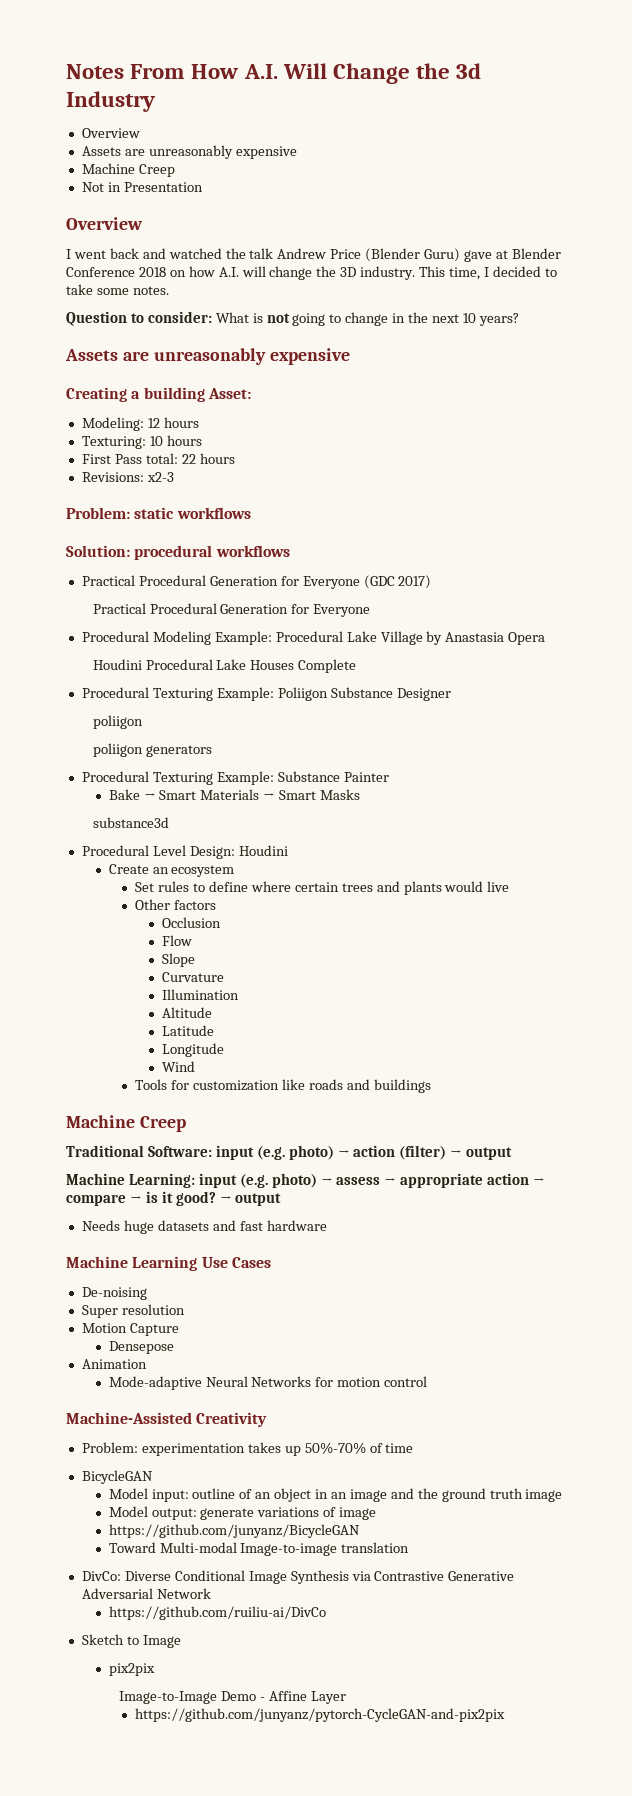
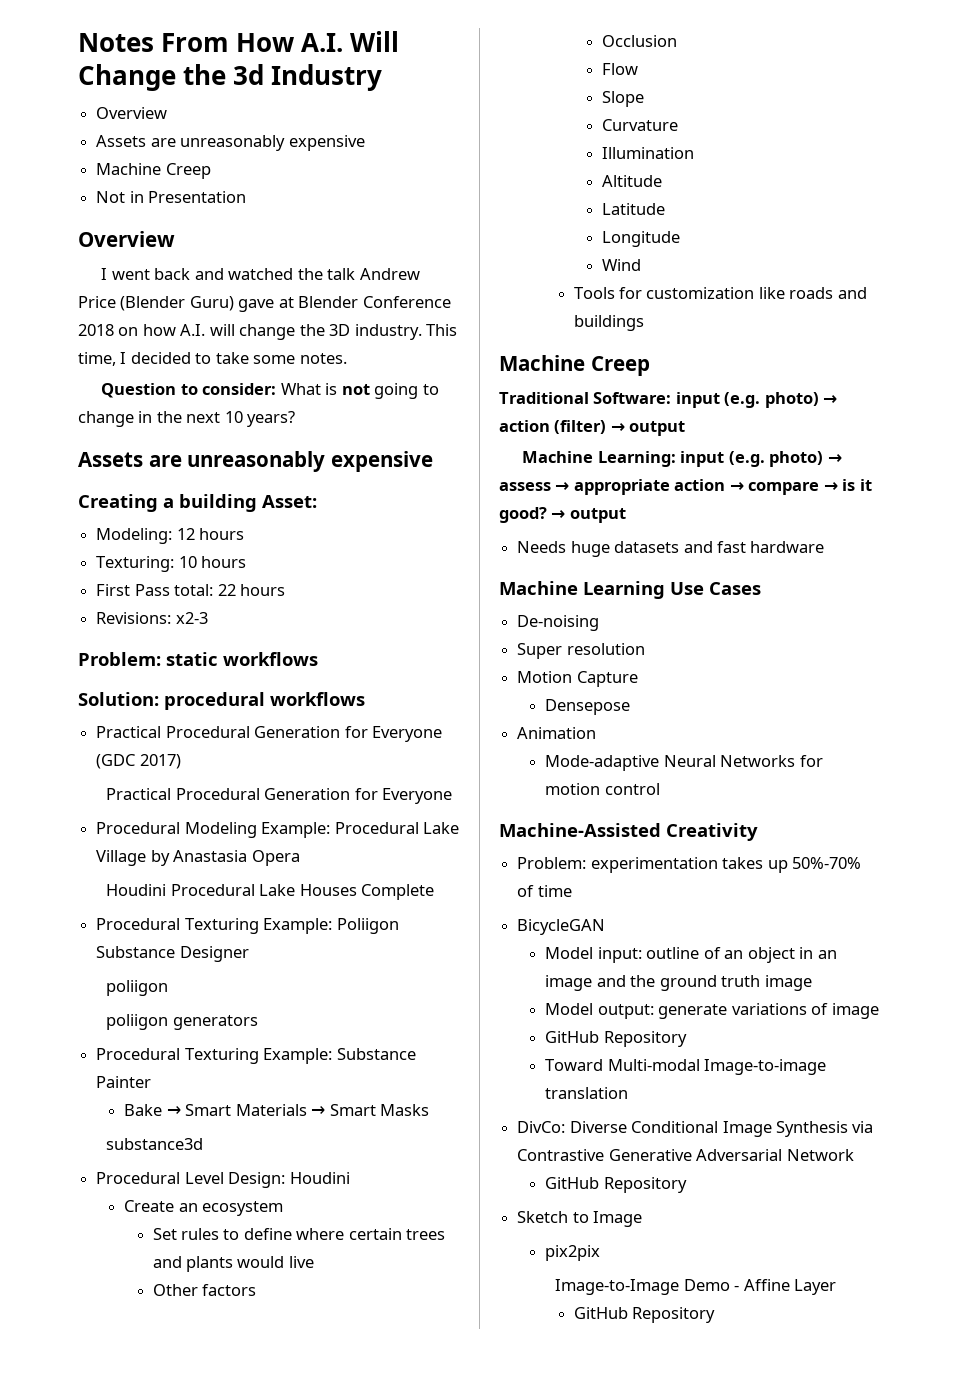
[108,1524,360,1538] https://github.com/junyanz/BicycleGAN -> [545,1031,687,1047] GitHub Repository
[108,1606,326,1620] https://github.com/ruiliu-ai/DivCo -> [545,1177,687,1193] GitHub Repository
[135,1708,506,1722] https://github.com/junyanz/pytorch-CycleGAN-and-pix2pix -> [573,1307,715,1323] GitHub Repository

